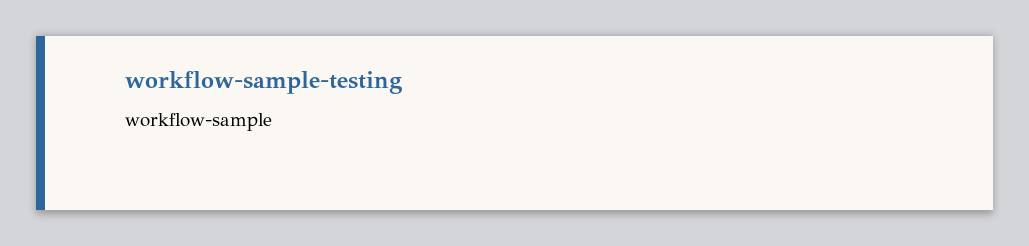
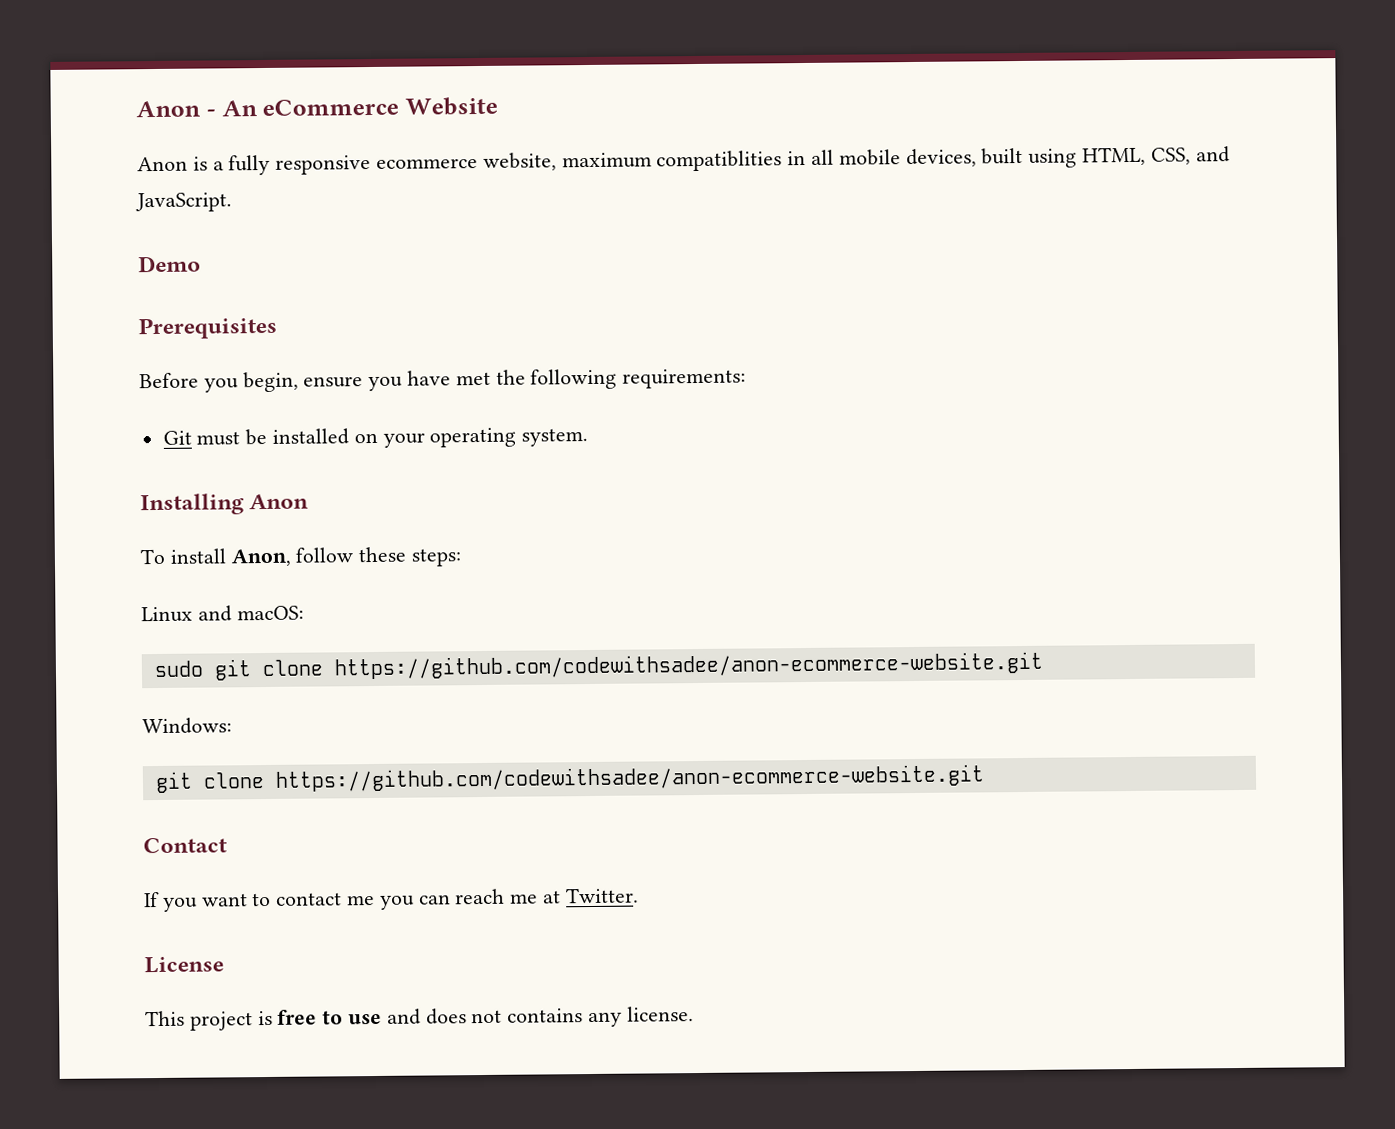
[125,71,402,94] [125,113,272,131] workflow-sample-testing // workflow-sample -> [136,96,498,118] [137,146,1230,176] [135,192,232,213] [138,255,201,273] [138,316,277,340] [139,368,747,393] [162,427,589,448] [140,493,310,516] [140,546,463,567] [141,605,304,623] [153,651,1044,681] [142,717,232,735] [154,764,985,794] [143,837,228,854] [144,887,639,912] [144,956,224,974] [145,1006,694,1031] Anon - An eCommerce Website // Anon is a fully responsive ecommerce website, maximum compatiblities in all mobile devices, built using HTML, CSS, and JavaScript. // Demo // Prerequisites // Before you begin, ensure you have met the following requirements: // Git must be installed on your operating system. // Installing Anon // To install Anon, follow these steps: // Linux and macOS: // sudo git clone https://github.com/codewithsadee/anon-ecommerce-website.git // Windows: // git clone https://github.com/codewithsadee/anon-ecommerce-website.git // Contact // If you want to contact me you can reach me at Twitter. // License // This project is free to use and does not contains any license.

